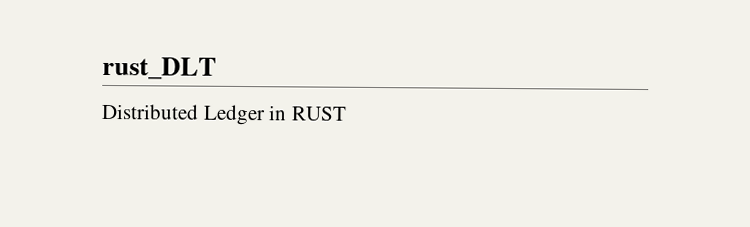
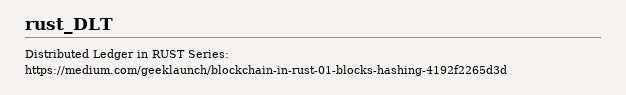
(348, 113) none -> [188,50,229,58] [25,65,507,76] Series: https://medium.com/geeklaunch/blockchain-in-rust-01-blocks-hashing-4192f2265d3d

